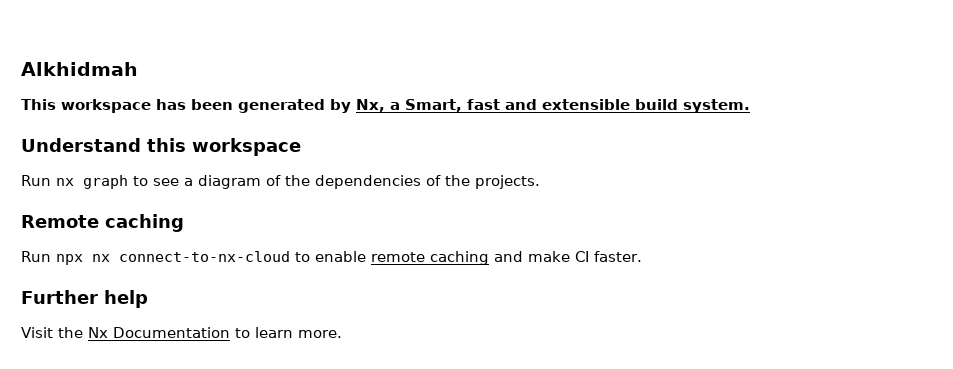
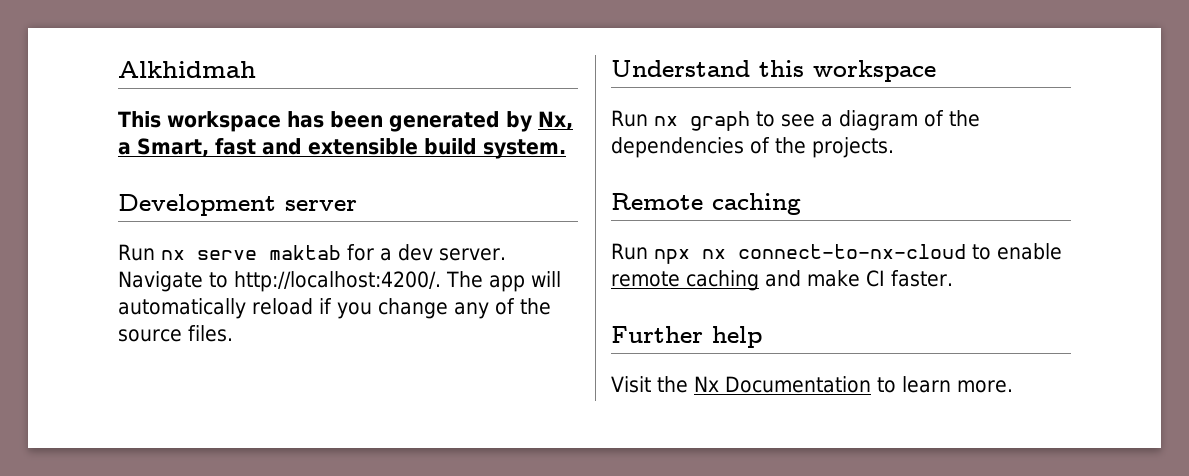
(750, 106) none -> [118,194,357,216] [118,244,506,261] [118,271,561,292] [118,298,551,319] [118,325,233,342] // Development server // Run nx serve maktab for a dev server. Navigate to http://localhost:4200/. The app will automatically reload if you change any of the source files.

